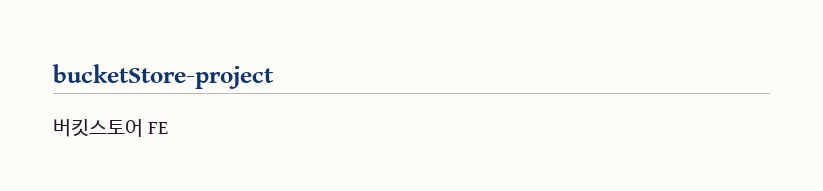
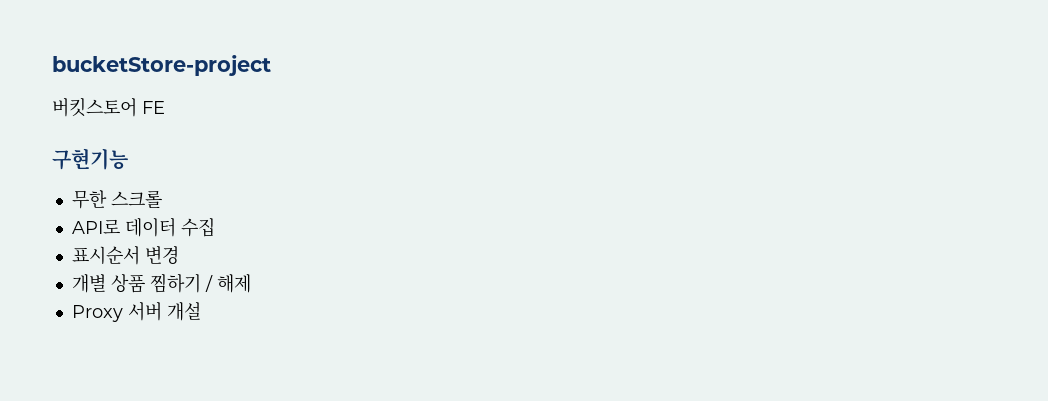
(169, 128) none -> [52,148,128,170] [71,190,162,209] [71,217,215,237] [71,246,179,265] [71,273,251,293] [71,302,201,322] // 구현기능 // 무한 스크롤 // API로 데이터 수집 // 표시순서 변경 // 개별 상품 찜하기 / 해제 // Proxy 서버 개설

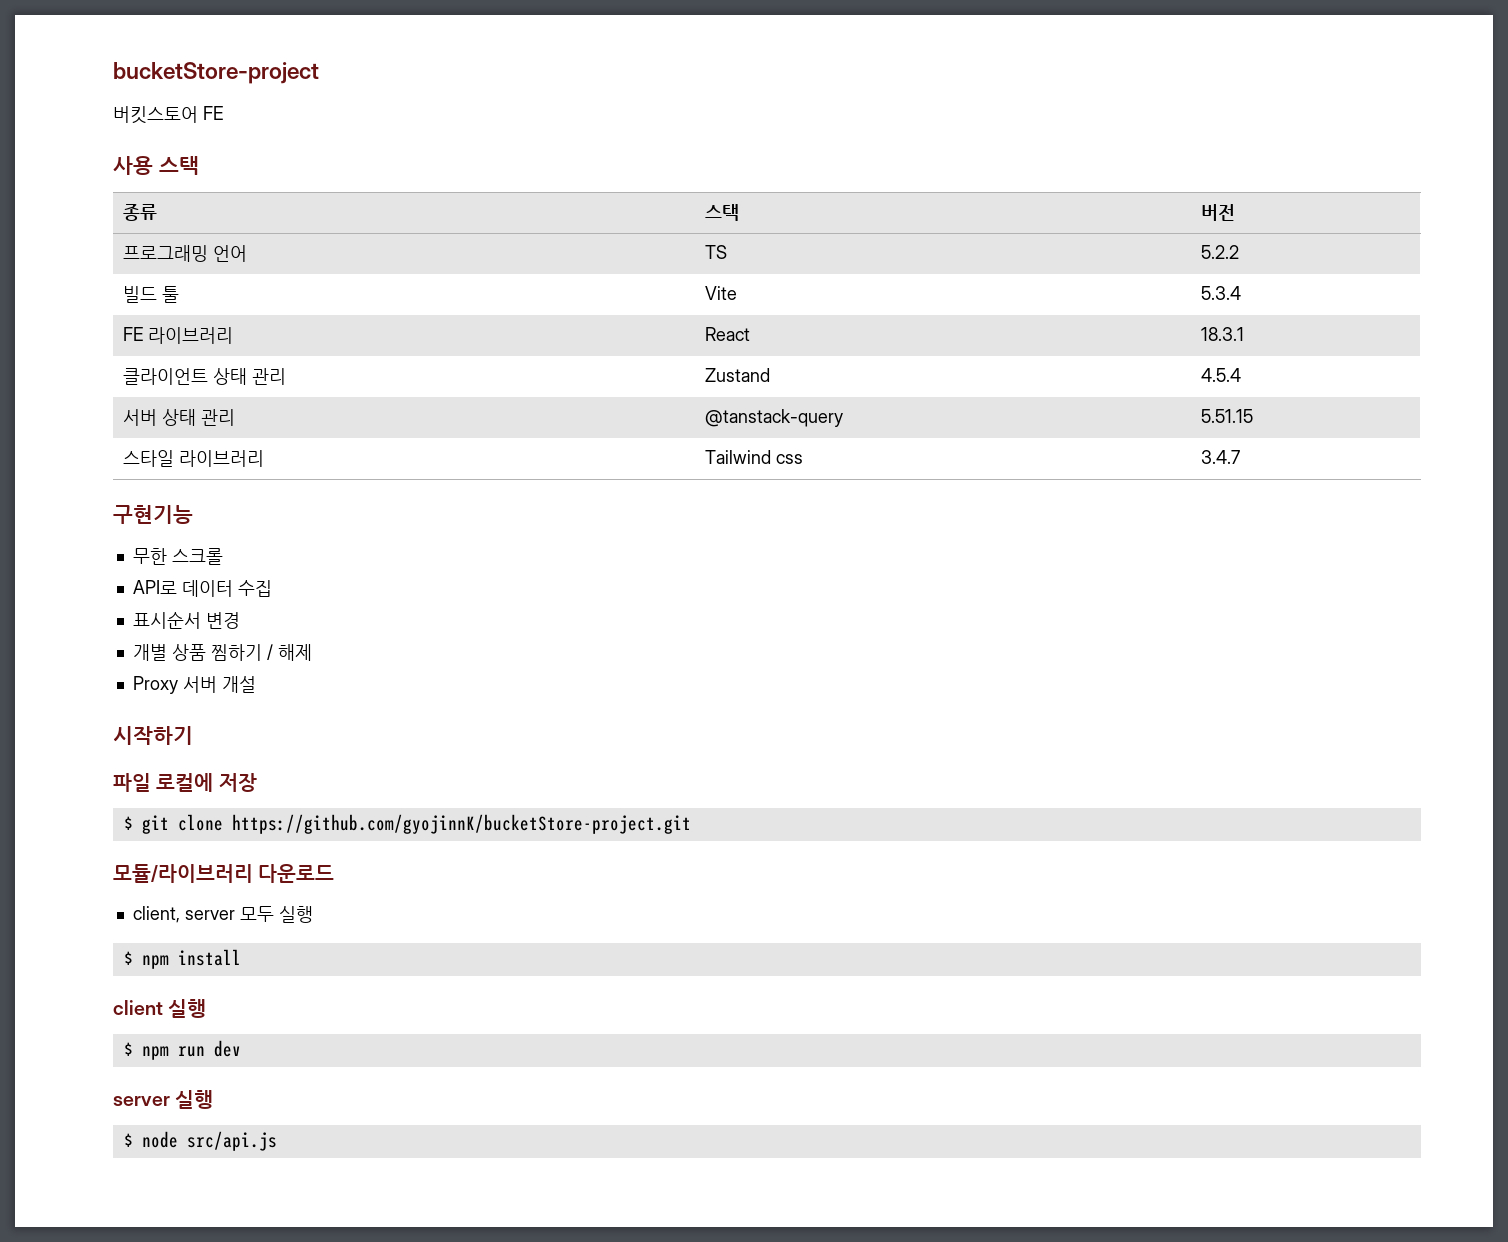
(165, 107) none -> [113,156,199,175] [123,204,158,221] [705,204,740,221] [1201,204,1236,221] [123,245,248,262] [705,245,728,259] [1201,245,1240,259] [123,286,180,303] [705,286,738,300] [1201,286,1242,300] [123,327,234,344] [705,327,751,341] [1201,327,1245,341] [123,368,287,385] [705,368,771,382] [1201,368,1242,382] [123,409,236,426] [705,409,844,427] [1201,409,1254,423] [123,450,265,467] [705,450,804,464] [1201,450,1241,464] // 사용 스택 // 종류 | 스택 | 버전 // 프로그래밍 언어 | TS | 5.2.2 // 빌드 툴 | Vite | 5.3.4 // FE 라이브러리 | React | 18.3.1 // 클라이언트 상태 관리 | Zustand | 4.5.4 // 서버 상태 관리 | @tanstack-query | 5.51.15 // 스타일 라이브러리 | Tailwind css | 3.4.7
(201, 311) none -> [113,726,193,745] [113,773,257,792] [123,814,691,834] [113,864,335,883] [132,906,313,923] [123,949,241,969] [113,999,207,1018] [123,1040,241,1060] [113,1090,214,1109] [123,1131,277,1151] // 시작하기 // 파일 로컬에 저장 // $ git clone https://github.com/gyojinnK/bucketStore-project.git // 모듈/라이브러리 다운로드 // client, server 모두 실행 // $ npm install // client 실행 // $ npm run dev // server 실행 // $ node src/api.js

